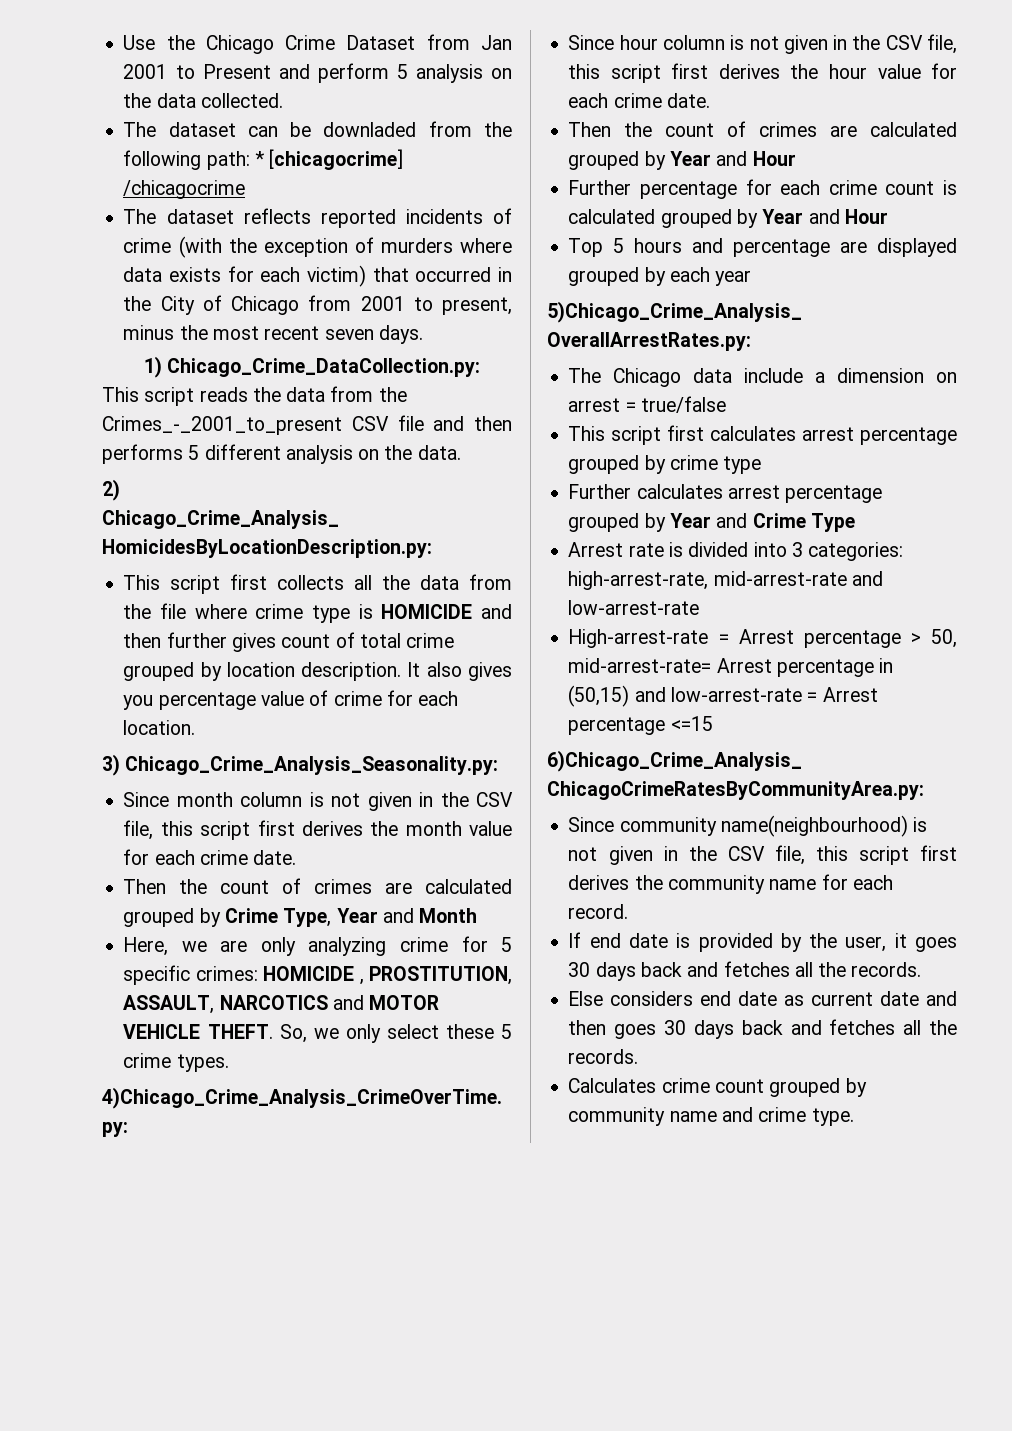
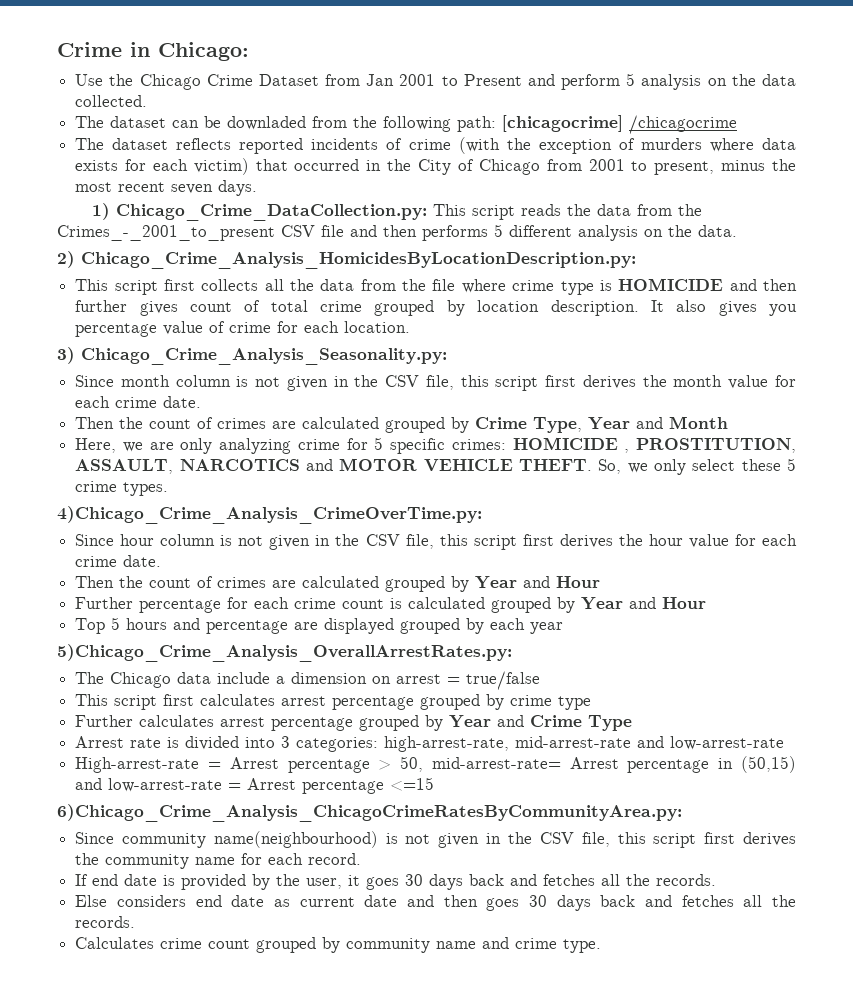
(123, 42) none -> [57,42,249,61] Crime in Chicago: //
[254,151,264,166] * -> (497, 124) none

